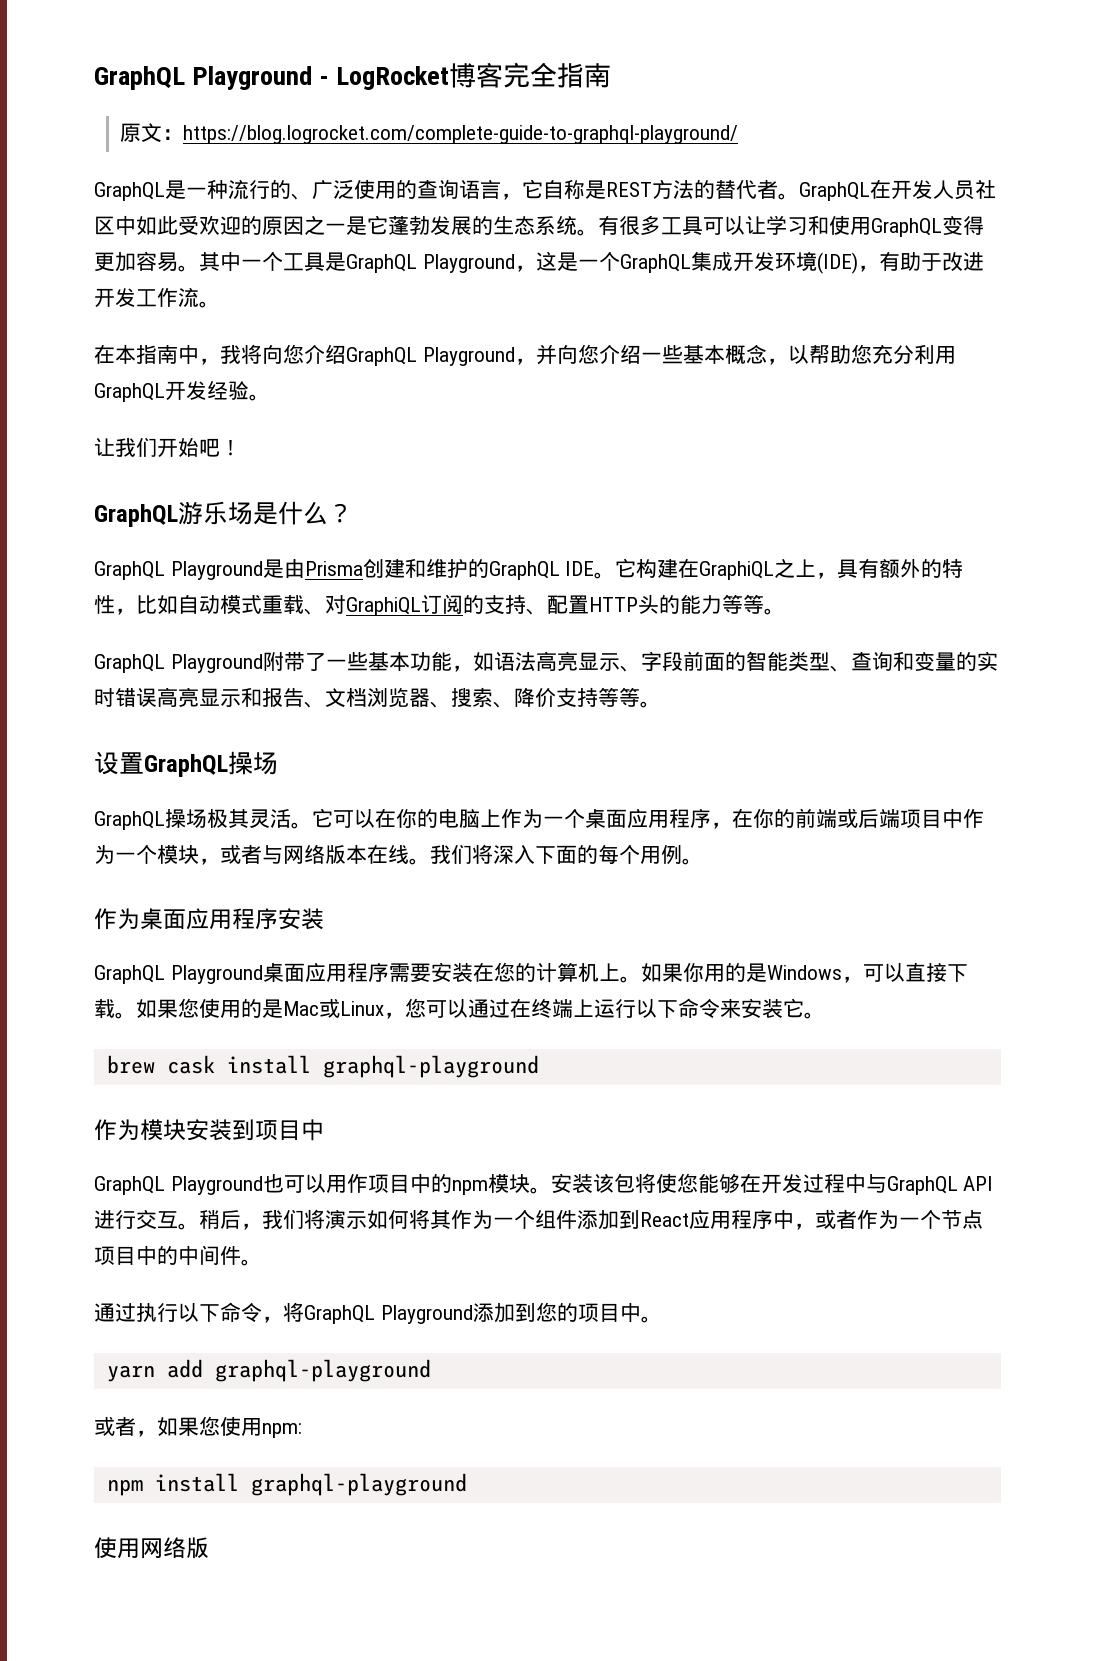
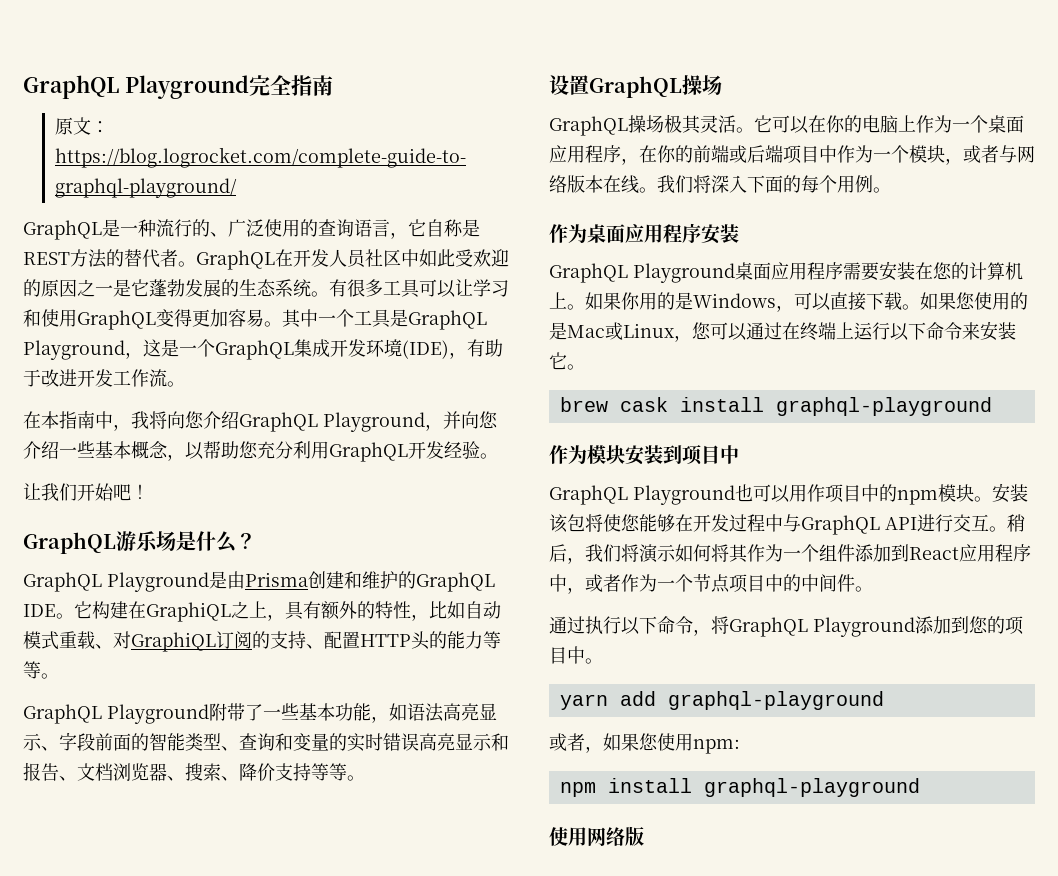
[94,62,504,90] GraphQL Playground - LogRocket博客 -> [23,75,249,99] GraphQL Playground

